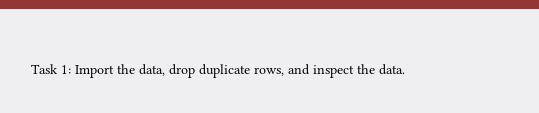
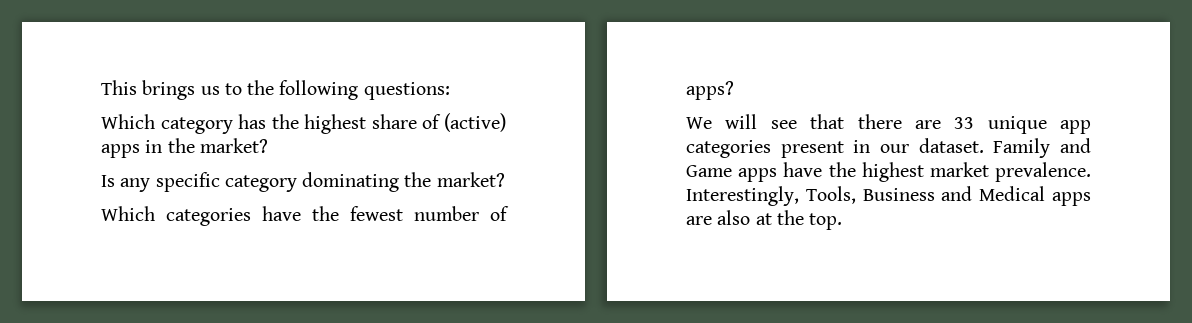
[31,64,405,78] Task 1: Import the data, drop duplicate rows, and inspect the data. -> [101,80,450,100] [101,113,506,134] [101,138,268,158] [101,172,505,192] [101,206,509,226] [686,81,734,100] [686,114,1091,134] [686,138,1091,158] [686,162,1091,182] [686,186,1091,206] [686,210,843,230] This brings us to the following questions: // Which category has the highest share of (active) apps in the market? // Is any specific category dominating the market? // Which categories have the fewest number of apps? // We will see that there are 33 unique app categories present in our dataset. Family and Game apps have the highest market prevalence. Interestingly, Tools, Business and Medical apps are also at the top.

